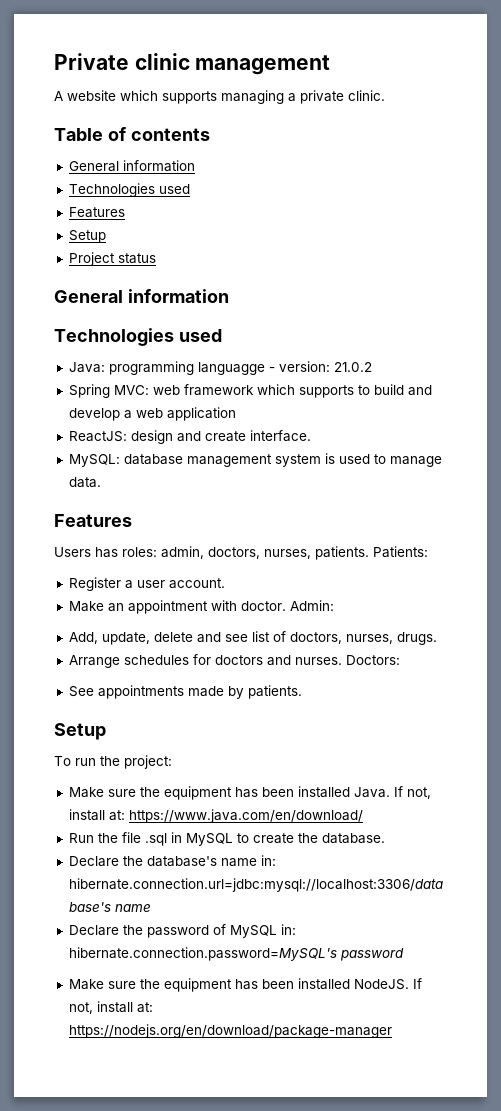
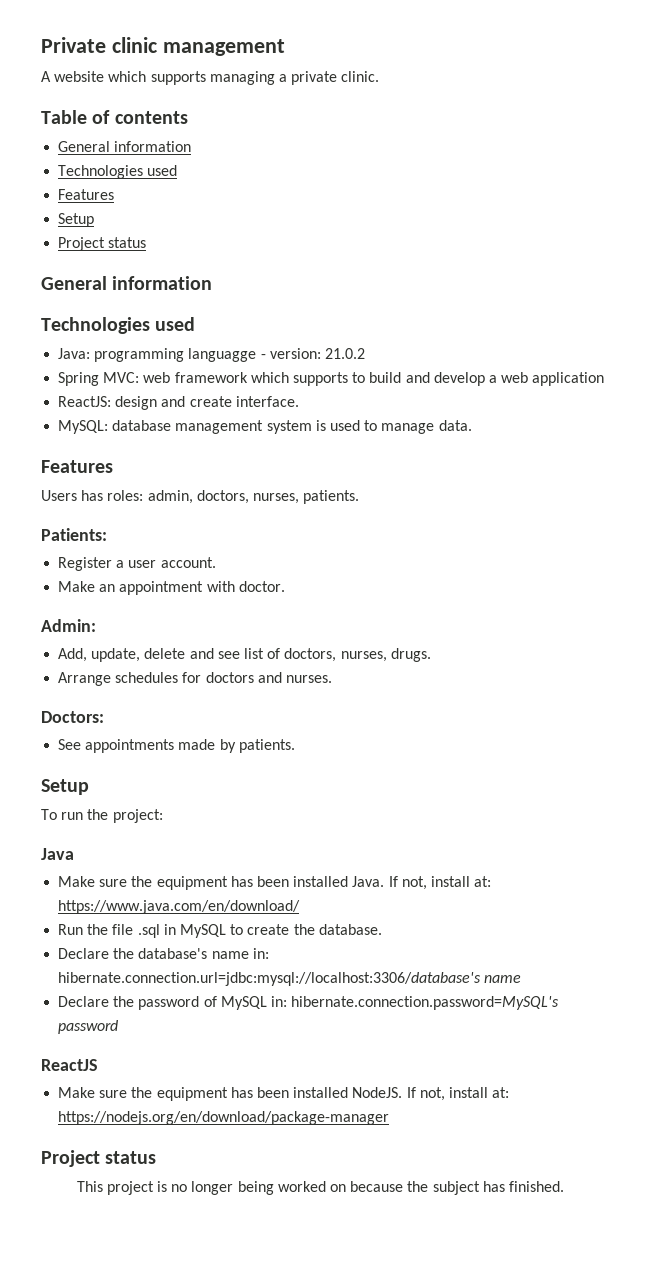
(369, 553) none -> (360, 497) //
(286, 606) none -> (285, 586) //
(342, 661) none -> (332, 679) //
(172, 762) none -> [41,848,74,860] // Java
(404, 954) none -> [41,1059,98,1071] // ReactJS
(392, 1031) none -> [41,1150,157,1167] [76,1181,564,1195] // Project status // This project is no longer being worked on because the subject has finished.

